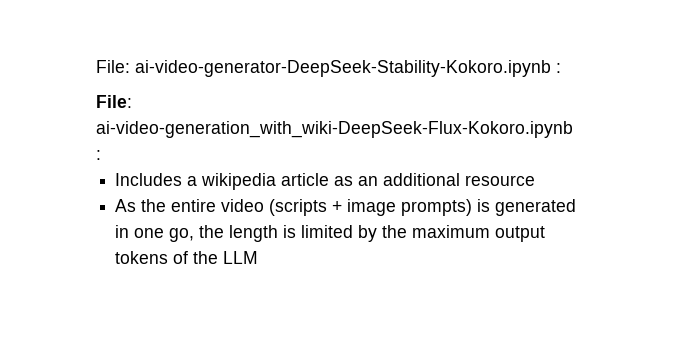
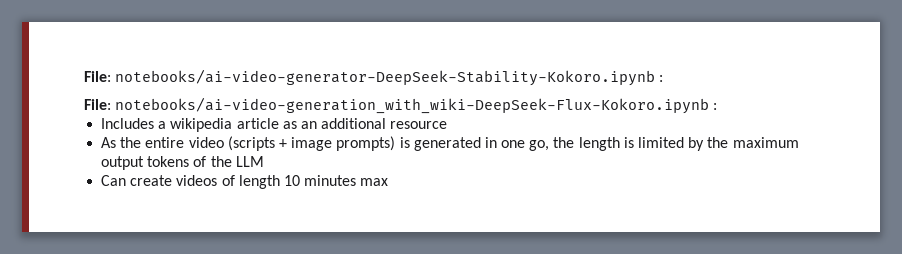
[96,60,551,77] File: ai-video-generator-DeepSeek-Stability-Kokoro.ipynb -> [84,69,656,86] File: notebooks/ai-video-generator-DeepSeek-Stability-Kokoro.ipynb
[96,121,573,138] ai-video-generation_with_wiki-DeepSeek-Flux-Kokoro.ipynb -> [115,97,710,114] notebooks/ai-video-generation_with_wiki-DeepSeek-Flux-Kokoro.ipynb
(259, 257) none -> [101,175,389,189] // Can create videos of length 10 minutes max

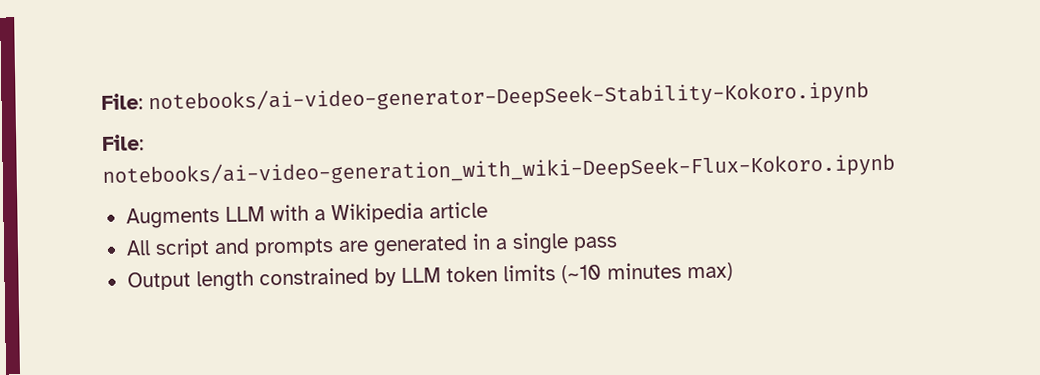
[659,75,664,82] : -> (869, 97) none
[713,103,718,110] [101,118,448,132] [101,136,799,151] [101,156,264,170] [101,175,389,189] : // Includes a wikipedia article as an additional resource // As the entire video (scripts + image prompts) is generated in one go, the length is limited by the maximum output tokens of the LLM // Can create videos of length 10 minutes max -> [125,201,488,229] [125,232,618,259] [126,262,733,292] // Augments LLM with a Wikipedia article // All script and prompts are generated in a single pass // Output length constrained by LLM token limits (~10 minutes max)

